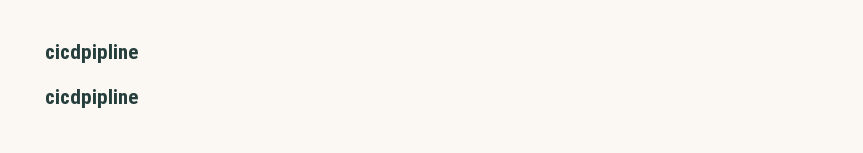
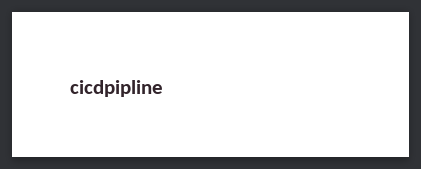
[45,44,139,63] [45,89,139,108] cicdpipline // cicdpipline -> [70,80,163,97] cicdpipline

